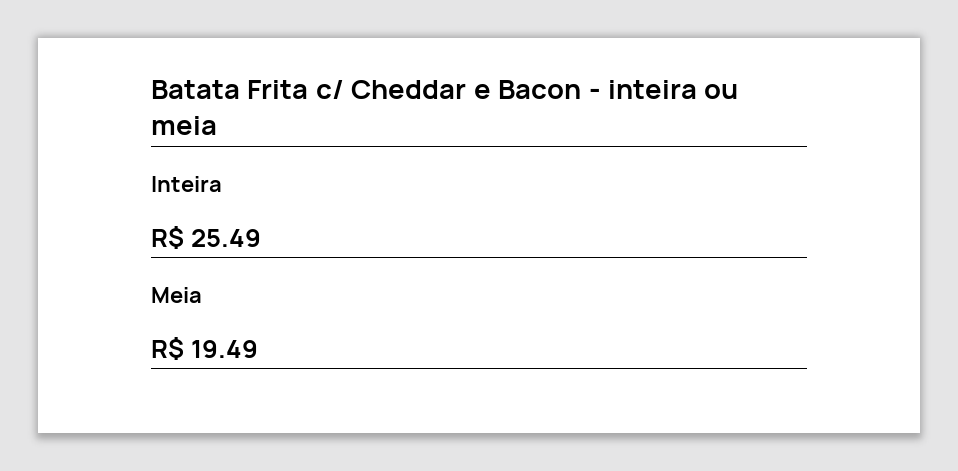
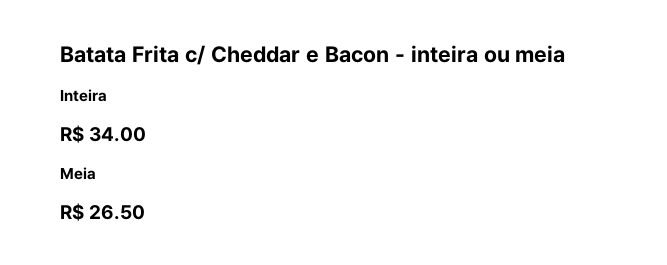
[190,229,261,247] 25.49 -> [89,127,147,142] 34.00
[190,340,258,358] 19.49 -> [89,205,146,220] 26.50

